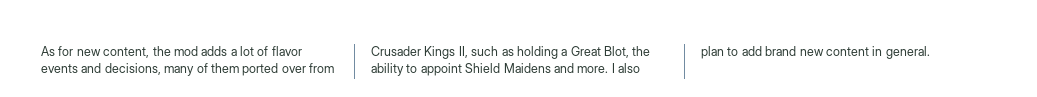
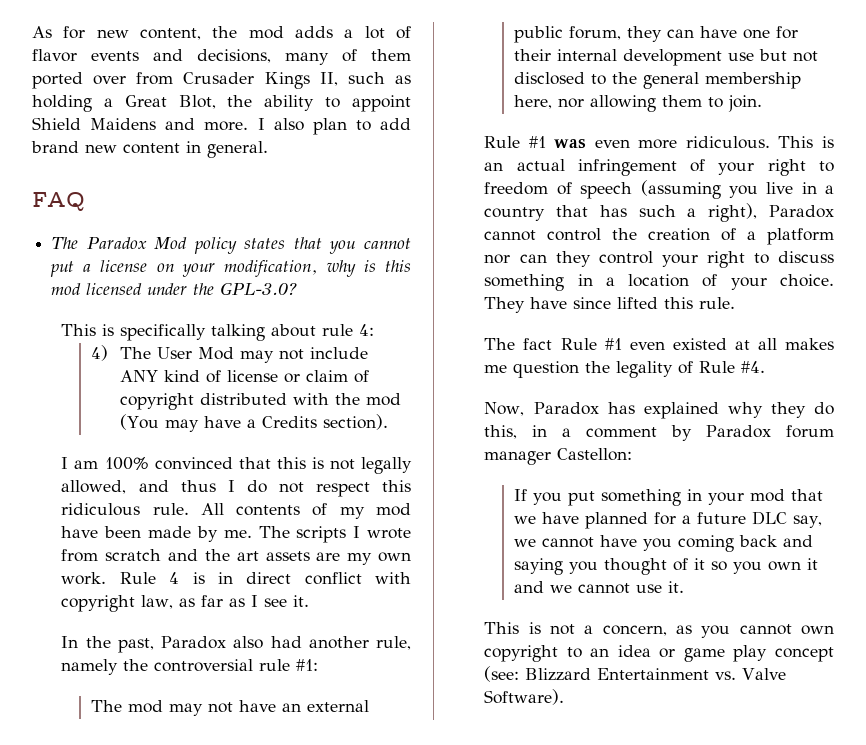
(930, 52) none -> [32,192,85,211] [51,237,411,254] [50,260,411,277] [51,282,299,295] [61,324,375,341] [90,345,369,363] [120,370,370,383] [120,393,402,410] [120,414,389,432] [61,457,412,474] [61,480,411,497] [61,503,412,519] [61,526,411,543] [61,549,411,565] [61,572,411,585] [61,595,310,612] [61,636,411,653] [61,659,319,675] [90,700,369,716] [513,26,798,43] [513,49,818,66] [513,72,801,89] [513,95,762,112] [484,136,834,149] [484,159,834,176] [484,180,834,199] [484,203,834,222] [484,228,834,245] [484,251,834,268] [484,274,834,291] [484,297,736,313] [484,338,834,350] [484,361,766,378] [484,402,834,419] [484,425,834,441] [484,448,633,465] [513,489,823,506] [513,511,822,529] [513,535,813,552] [513,558,818,575] [513,581,684,594] [484,622,834,638] [484,645,834,662] [484,666,787,682] [484,689,565,705] // FAQ // The Paradox Mod policy states that you cannot put a license on your modification, why is this mod licensed under the GPL-3.0? // This is specifically talking about rule 4: // 4) The User Mod may not include ANY kind of license or claim of copyright distributed with the mod (You may have a Credits section). // I am 100% convinced that this is not legally allowed, and thus I do not respect this ridiculous rule. All contents of my mod have been made by me. The scripts I wrote from scratch and the art assets are my own work. Rule 4 is in direct conflict with copyright law, as far as I see it. // In the past, Paradox also had another rule, namely the controversial rule #1: // The mod may not have an external public forum, they can have one for their internal development use but not disclosed to the general membership here, nor allowing them to join. // Rule #1 was even more ridiculous. This is an actual infringement of your right to freedom of speech (assuming you live in a country that has such a right), Paradox cannot control the creation of a platform nor can they control your right to discuss something in a location of your choice. They have since lifted this rule. // The fact Rule #1 even existed at all makes me question the legality of Rule #4. // Now, Paradox has explained why they do this, in a comment by Paradox forum manager Castellon: // If you put something in your mod that we have planned for a future DLC say, we cannot have you coming back and saying you thought of it so you own it and we cannot use it. // This is not a concern, as you cannot own copyright to an idea or game play concept (see: Blizzard Entertainment vs. Valve Software).

